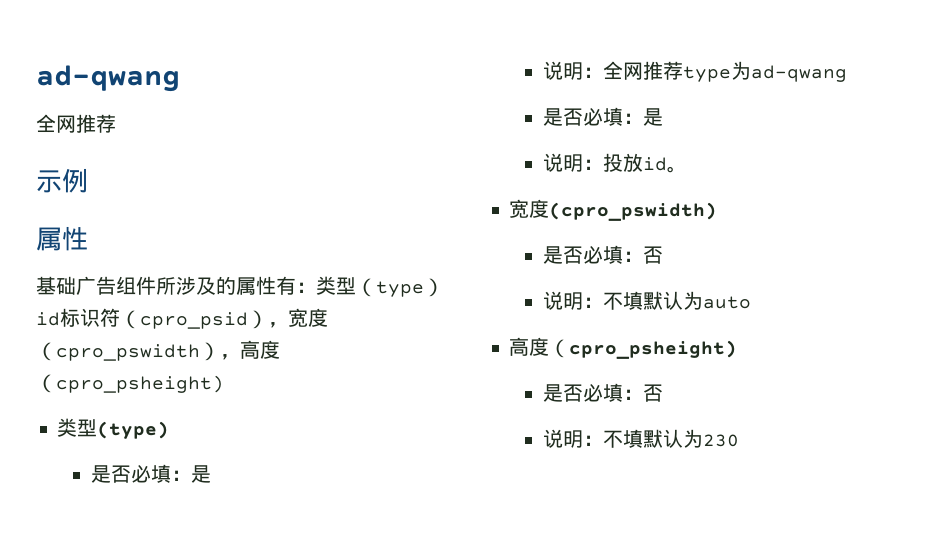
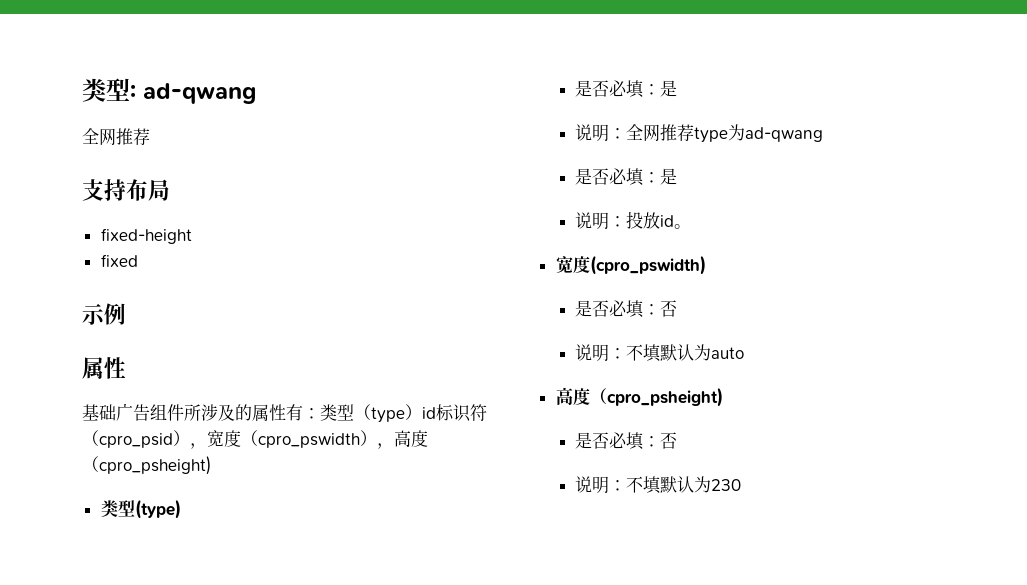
(36, 78) none -> [82,78,136,102] 类型:
(116, 123) none -> [82,179,170,201] [100,228,192,244] [100,254,138,267] // 支持布局 // fixed-height // fixed

